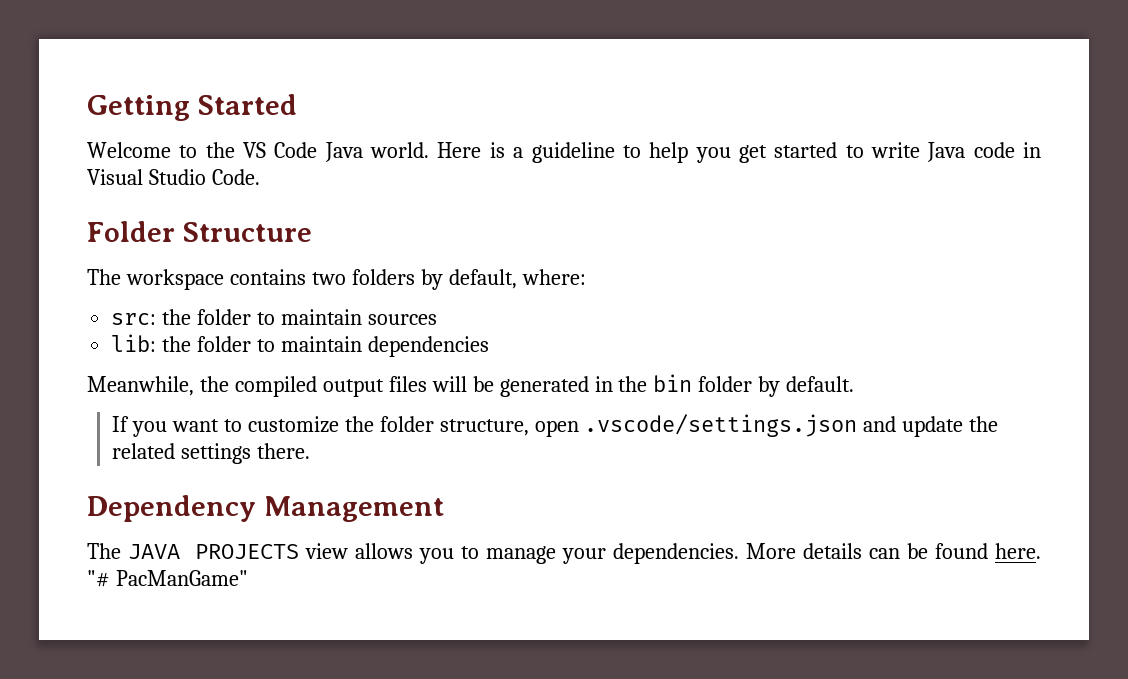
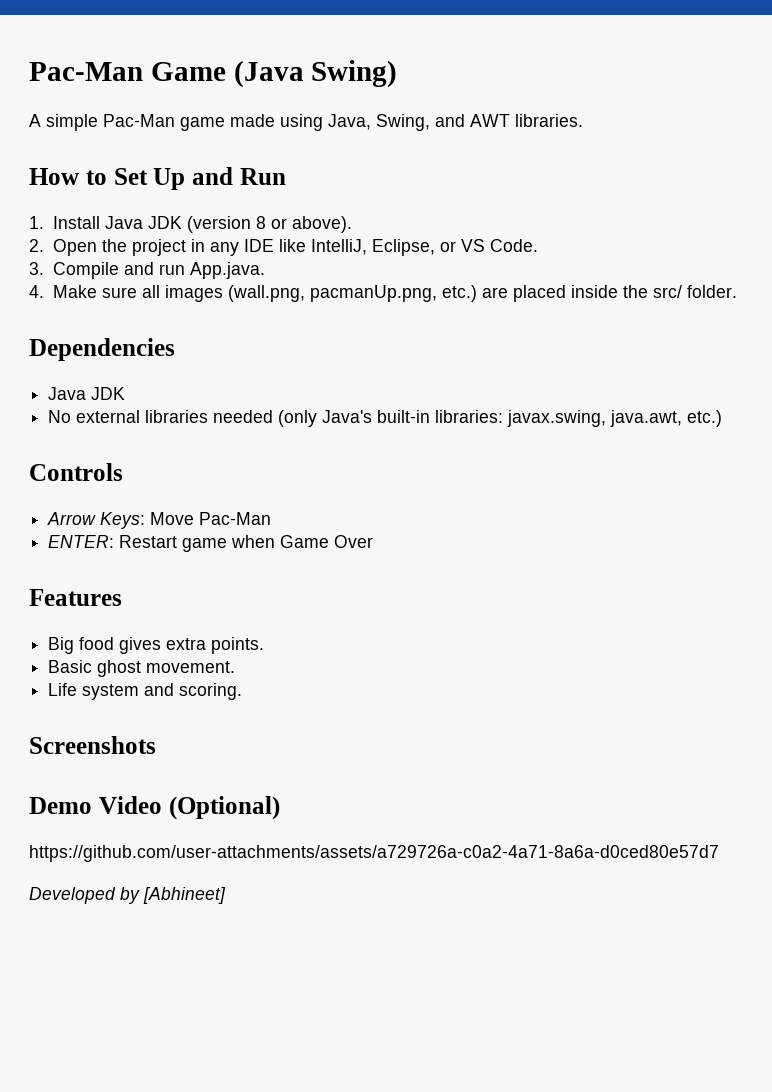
[87,94,297,121] [87,142,1042,163] [87,169,260,185] [87,221,312,242] [87,269,586,290] [111,309,437,325] [111,334,489,357] [87,374,855,397] [112,414,999,437] [112,443,310,464] [87,495,444,522] [87,543,1041,564] [87,570,248,587] Getting Started // Welcome to the VS Code Java world. Here is a guideline to help you get started to write Java code in Visual Studio Code. // Folder Structure // The workspace contains two folders by default, where: // src: the folder to maintain sources // lib: the folder to maintain dependencies // Meanwhile, the compiled output files will be generated in the bin folder by default. // If you want to customize the folder structure, open .vscode/settings.json and update the related settings there. // Dependency Management // The JAVA PROJECTS view allows you to manage your dependencies. More details can be found here. "# PacManGame" -> [29,60,398,88] [29,114,583,131] [29,167,286,190] [29,216,352,233] [29,239,538,256] [29,262,265,279] [29,285,737,302] [29,338,175,361] [48,387,126,400] [48,410,723,427] [29,463,123,481] [47,512,272,529] [48,535,374,552] [29,589,122,606] [48,637,265,654] [48,660,236,677] [48,683,243,700] [29,736,156,754] [29,796,280,820] [29,845,719,862] [29,887,226,904] Pac-Man Game (Java Swing) // A simple Pac-Man game made using Java, Swing, and AWT libraries. // How to Set Up and Run // 1. Install Java JDK (version 8 or above). // 2. Open the project in any IDE like IntelliJ, Eclipse, or VS Code. // 3. Compile and run App.java. // 4. Make sure all images (wall.png, pacmanUp.png, etc.) are placed inside the src/ folder. // Dependencies // Java JDK // No external libraries needed (only Java's built-in libraries: javax.swing, java.awt, etc.) // Controls // Arrow Keys: Move Pac-Man // ENTER: Restart game when Game Over // Features // Big food gives extra points. // Basic ghost movement. // Life system and scoring. // Screenshots // Demo Video (Optional) // https://github.com/user-attachments/assets/a729726a-c0a2-4a71-8a6a-d0ced80e57d7 // Developed by [Abhineet]

